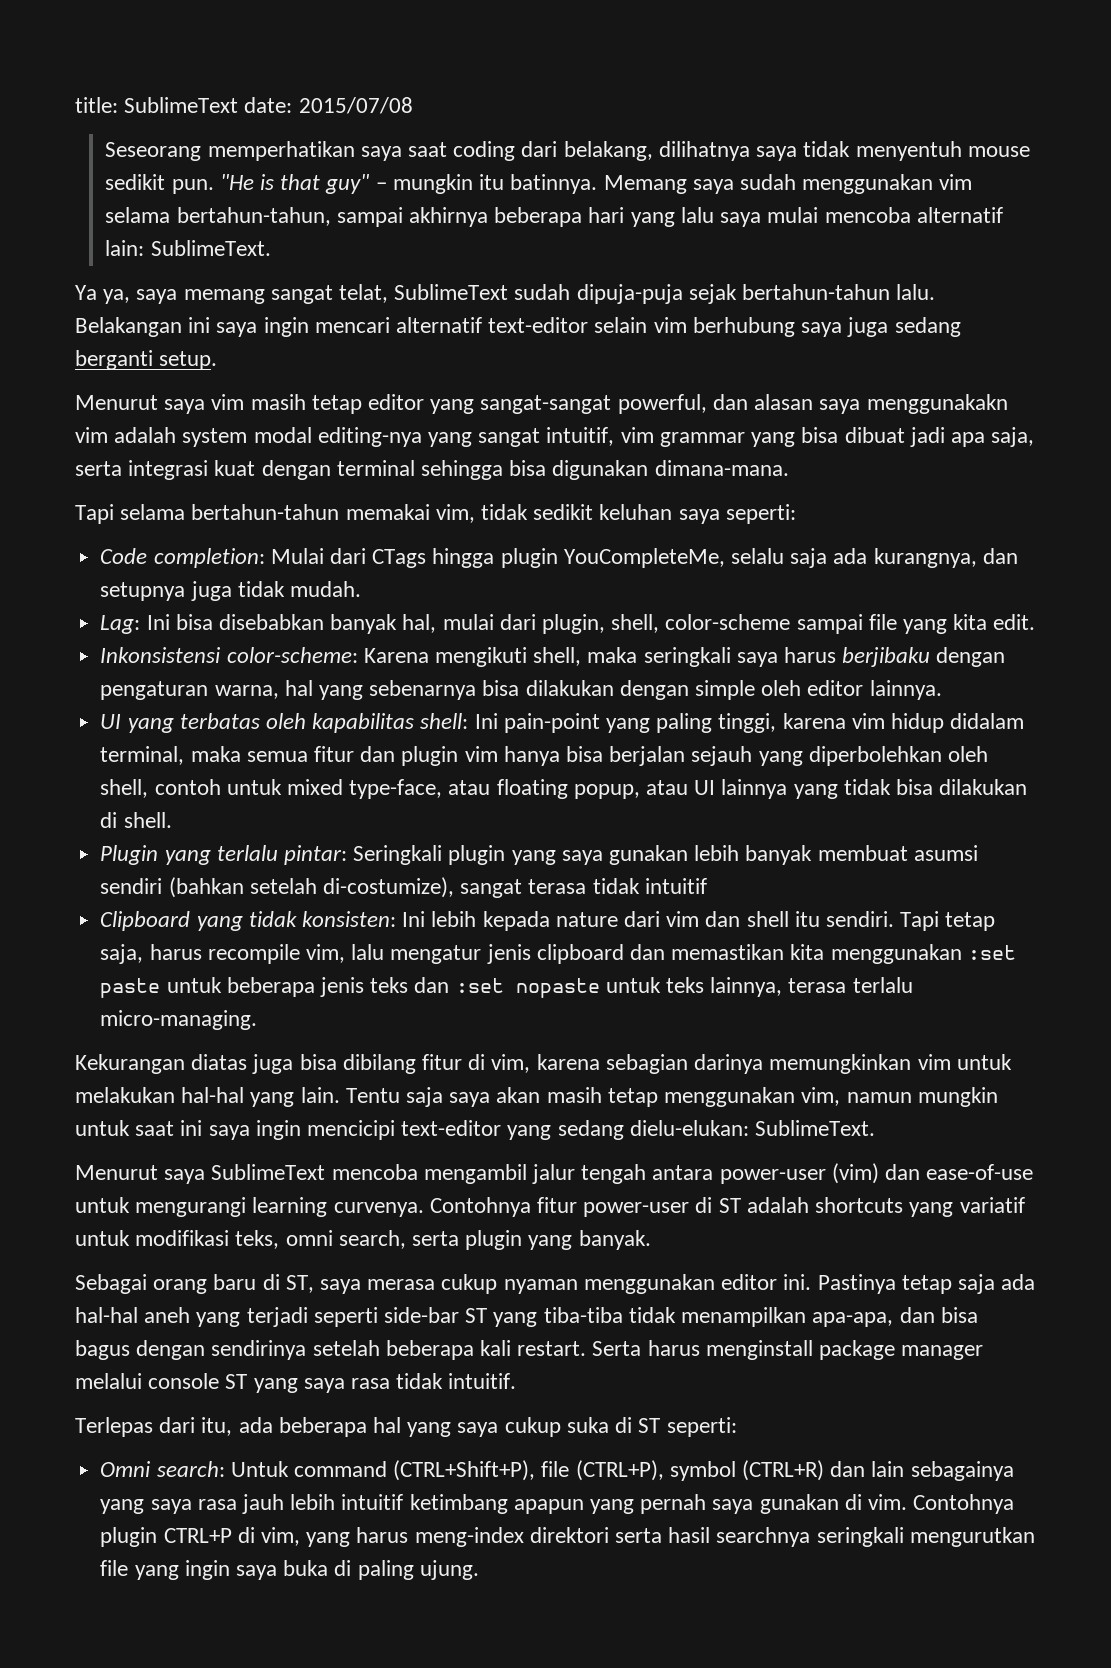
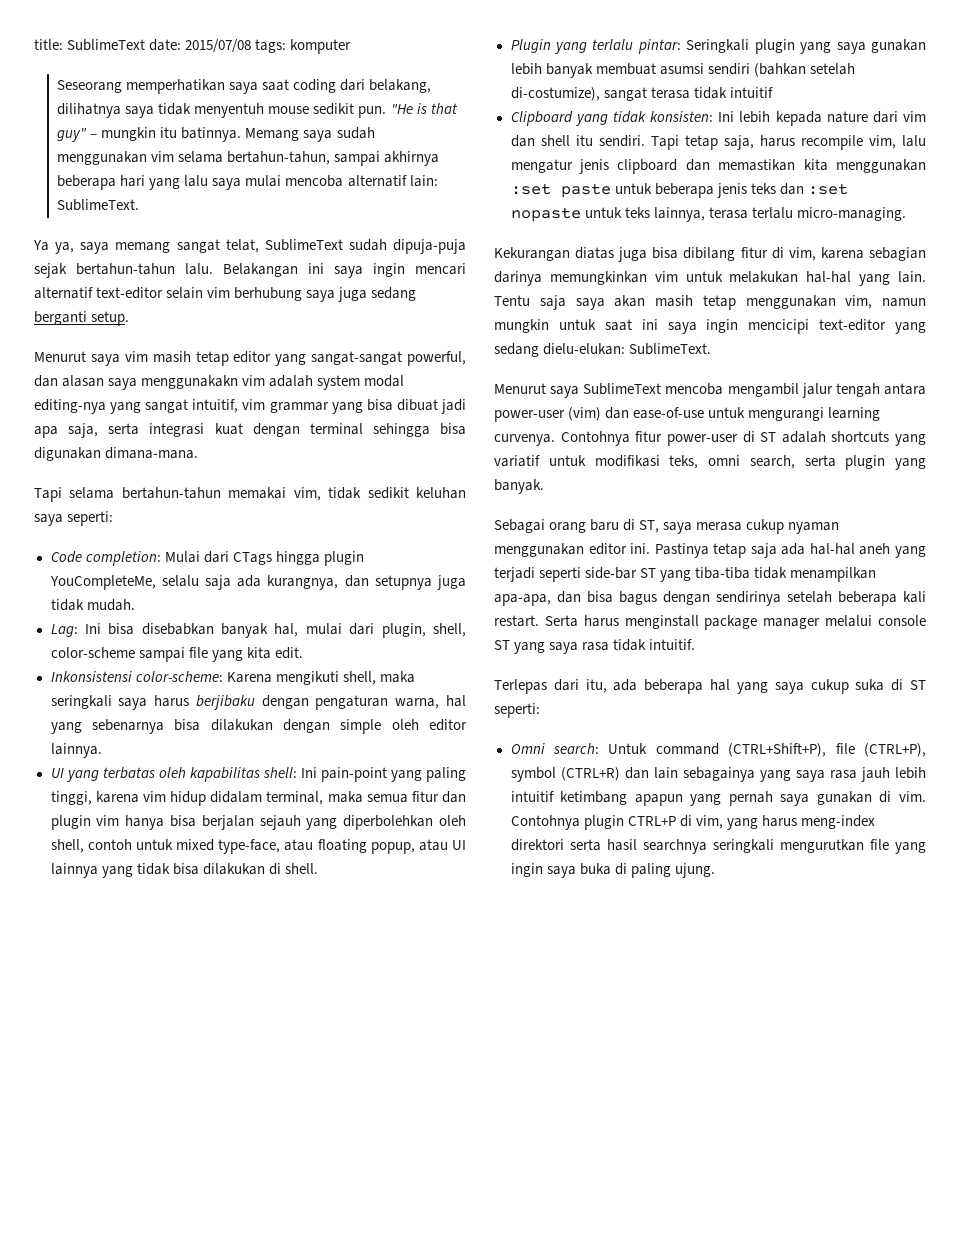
(413, 105) none -> [255,39,352,54] tags: komputer

